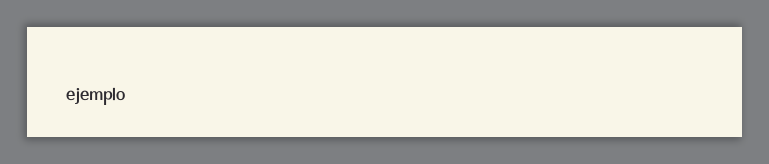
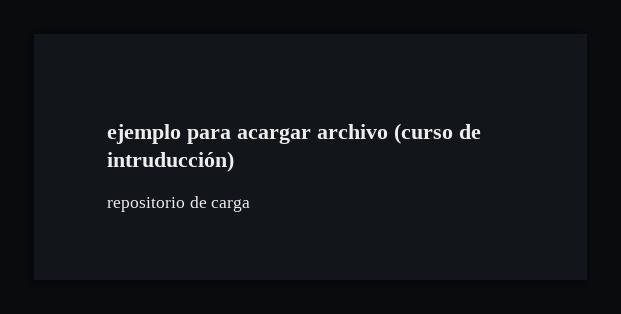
(125, 96) none -> [187,123,481,144] [107,151,234,172] [107,196,251,212] para acargar archivo (curso de intruducción) // repositorio de carga

